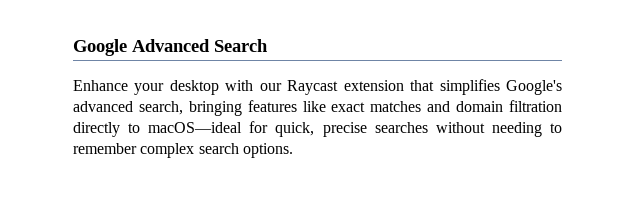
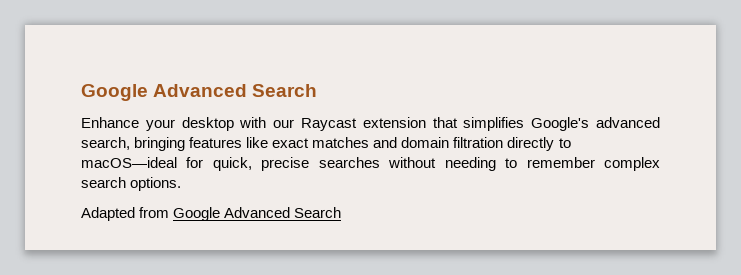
(293, 150) none -> [81,207,342,221] // Adapted from Google Advanced Search

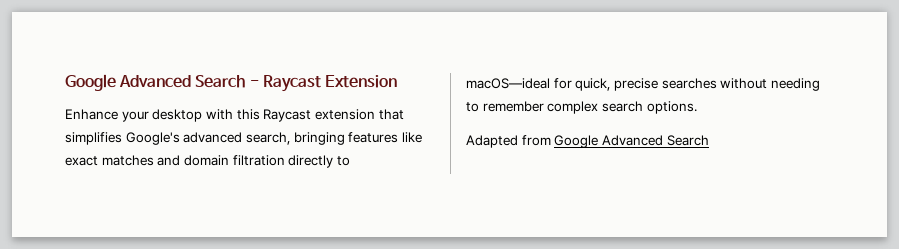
[81,84,318,101] Google Advanced Search -> [65,74,397,92] Google Advanced Search - Raycast Extension
[273,119,295,128] our -> [236,109,260,120] this

